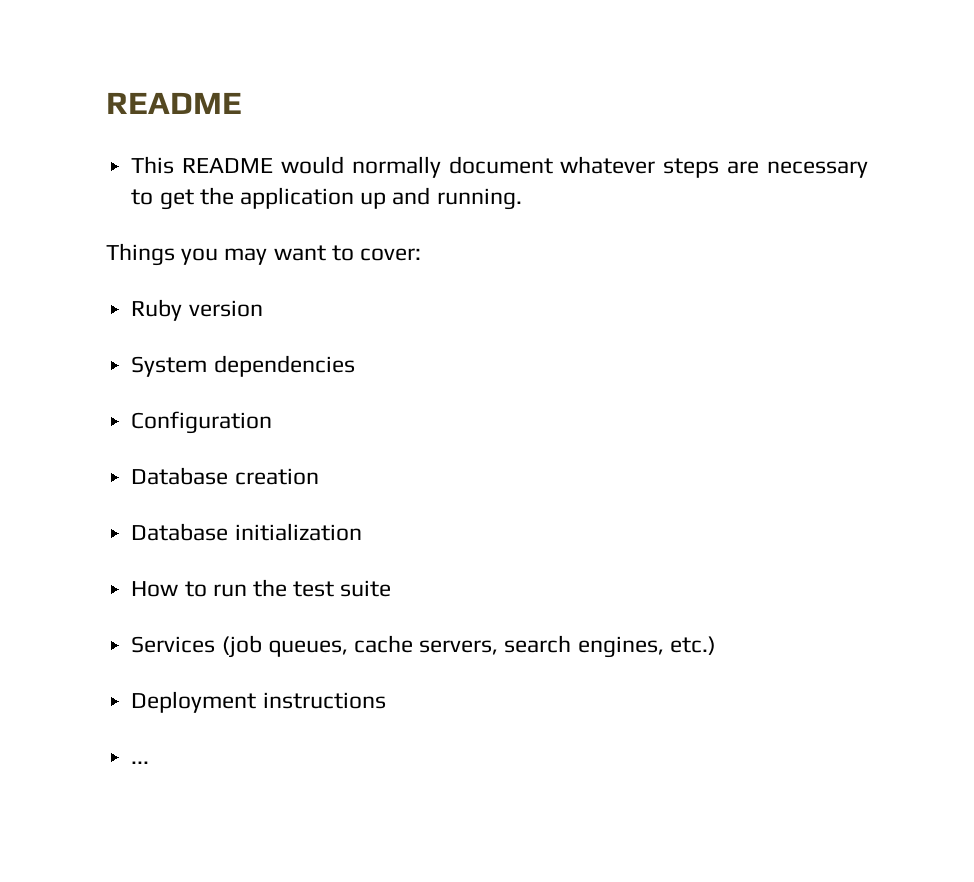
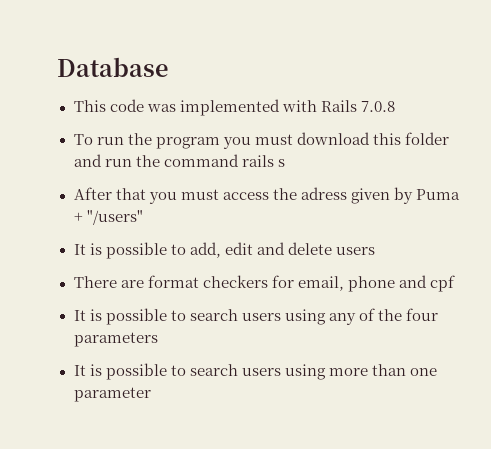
[106,92,242,114] README -> [57,57,168,77] Database
[182,156,868,178] [131,187,522,210] [106,243,422,266] [131,299,263,321] [131,355,355,377] [131,411,273,434] [131,467,319,485] [131,523,362,541] [131,579,392,597] [131,635,716,658] [131,691,386,713] [131,761,150,764] README would normally document whatever steps are necessary to get the application up and running. // Things you may want to cover: // Ruby version // System dependencies // Configuration // Database creation // Database initialization // How to run the test suite // Services (job queues, cache servers, search engines, etc.) // Deployment instructions // ... -> [109,99,395,116] [73,132,449,149] [73,154,285,167] [73,187,460,204] [73,210,143,225] [73,242,375,259] [73,275,455,292] [73,308,439,325] [73,332,158,347] [73,363,437,380] [73,387,151,402] code was implemented with Rails 7.0.8 // To run the program you must download this folder and run the command rails s // After that you must access the adress given by Puma + "/users" // It is possible to add, edit and delete users // There are format checkers for email, phone and cpf // It is possible to search users using any of the four parameters // It is possible to search users using more than one parameter

